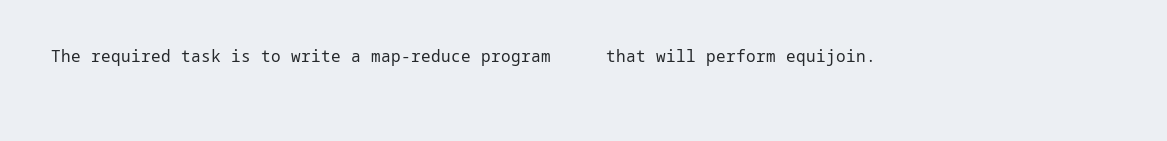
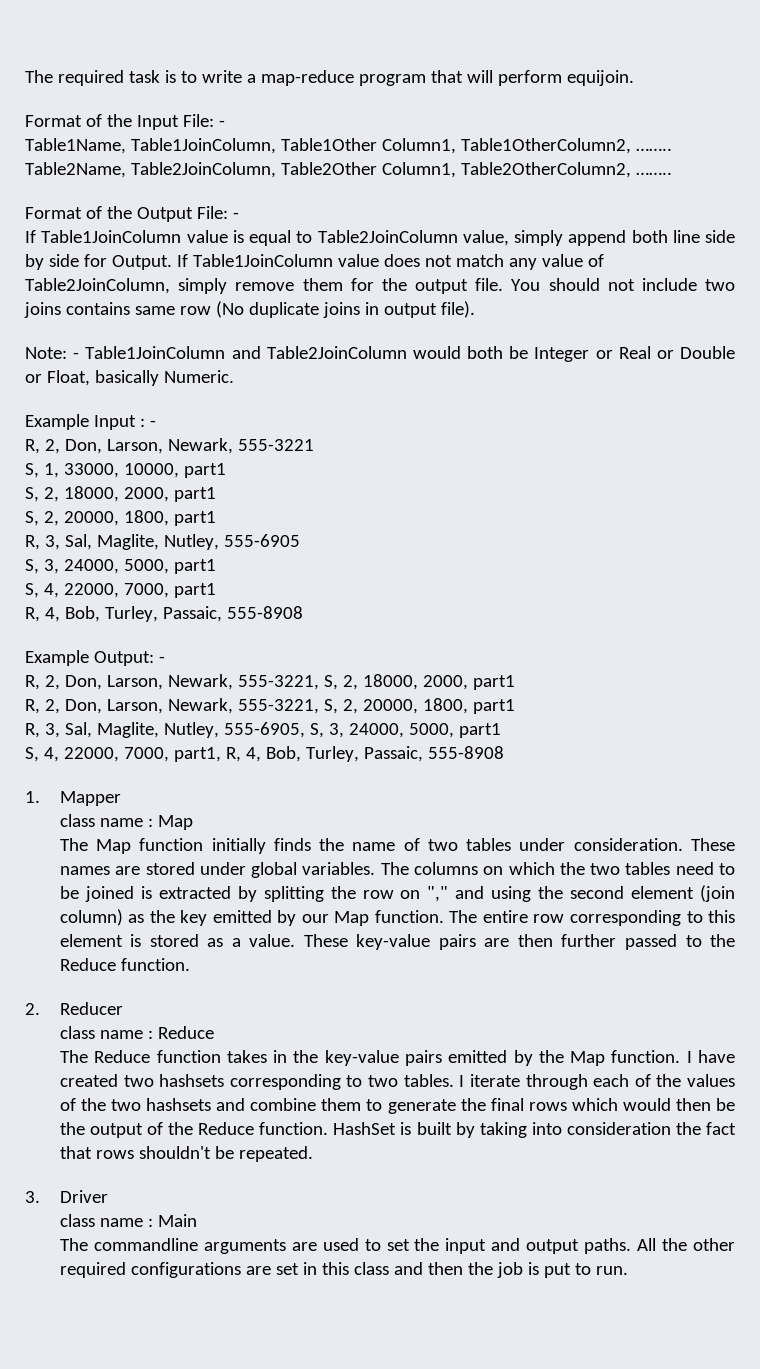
(876, 57) none -> [25,114,225,130] [25,138,672,154] [25,162,672,178] [25,206,239,222] [25,230,735,246] [25,254,604,270] [25,278,735,294] [24,301,475,318] [25,346,735,362] [25,370,234,386] [25,414,156,430] [25,438,314,454] [25,463,226,478] [25,486,216,502] [25,510,216,526] [25,534,300,550] [25,559,216,574] [25,583,216,598] [25,606,303,622] [25,650,165,666] [25,674,515,690] [25,698,515,714] [25,722,501,738] [25,746,504,762] [25,791,121,806] [59,814,193,830] [59,838,735,854] [59,862,735,878] [59,885,736,902] [59,909,736,926] [59,934,736,950] [59,958,190,971] [25,1002,123,1015] [59,1026,214,1039] [59,1050,735,1066] [59,1074,735,1090] [59,1098,736,1114] [59,1122,737,1138] [59,1146,313,1162] [25,1190,108,1203] [59,1214,197,1227] [59,1238,735,1254] [59,1262,628,1278] // Format of the Input File: - // Table1Name, Table1JoinColumn, Table1Other Column1, Table1OtherColumn2, …….. Table2Name, Table2JoinColumn, Table2Other Column1, Table2OtherColumn2, …….. // Format of the Output File: - // If Table1JoinColumn value is equal to Table2JoinColumn value, simply append both line side by side for Output. If Table1JoinColumn value does not match any value of Table2JoinColumn, simply remove them for the output file. You should not include two joins contains same row (No duplicate joins in output file). // Note: - Table1JoinColumn and Table2JoinColumn would both be Integer or Real or Double or Float, basically Numeric. // Example Input : - // R, 2, Don, Larson, Newark, 555-3221 // S, 1, 33000, 10000, part1 // S, 2, 18000, 2000, part1 // S, 2, 20000, 1800, part1 // R, 3, Sal, Maglite, Nutley, 555-6905 // S, 3, 24000, 5000, part1 // S, 4, 22000, 7000, part1 // R, 4, Bob, Turley, Passaic, 555-8908 // Example Output: - // R, 2, Don, Larson, Newark, 555-3221, S, 2, 18000, 2000, part1 // R, 2, Don, Larson, Newark, 555-3221, S, 2, 20000, 1800, part1 // R, 3, Sal, Maglite, Nutley, 555-6905, S, 3, 24000, 5000, part1 // S, 4, 22000, 7000, part1, R, 4, Bob, Turley, Passaic, 555-8908 // 1. Mapper // class name : Map // The Map function initially finds the name of two tables under consideration. These names are stored under global variables. The columns on which the two tables need to be joined is extracted by splitting the row on "," and using the second element (join column) as the key emitted by our Map function. The entire row corresponding to this element is stored as a value. These key-value pairs are then further passed to the Reduce function. // 2. Reducer // class name : Reduce // The Reduce function takes in the key-value pairs emitted by the Map function. I have created two hashsets corresponding to two tables. I iterate through each of the values of the two hashsets and combine them to generate the final rows which would then be the output of the Reduce function. HashSet is built by taking into consideration the fact that rows shouldn't be repeated. // 3. Driver // class name : Main // The commandline arguments are used to set the input and output paths. All the other required configurations are set in this class and then the job is put to run.

